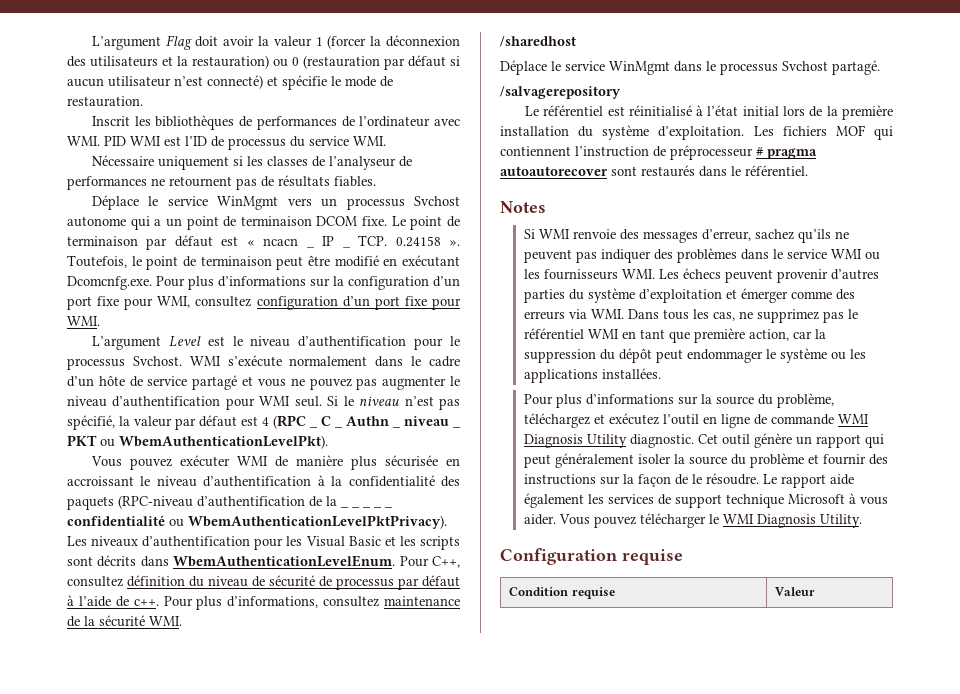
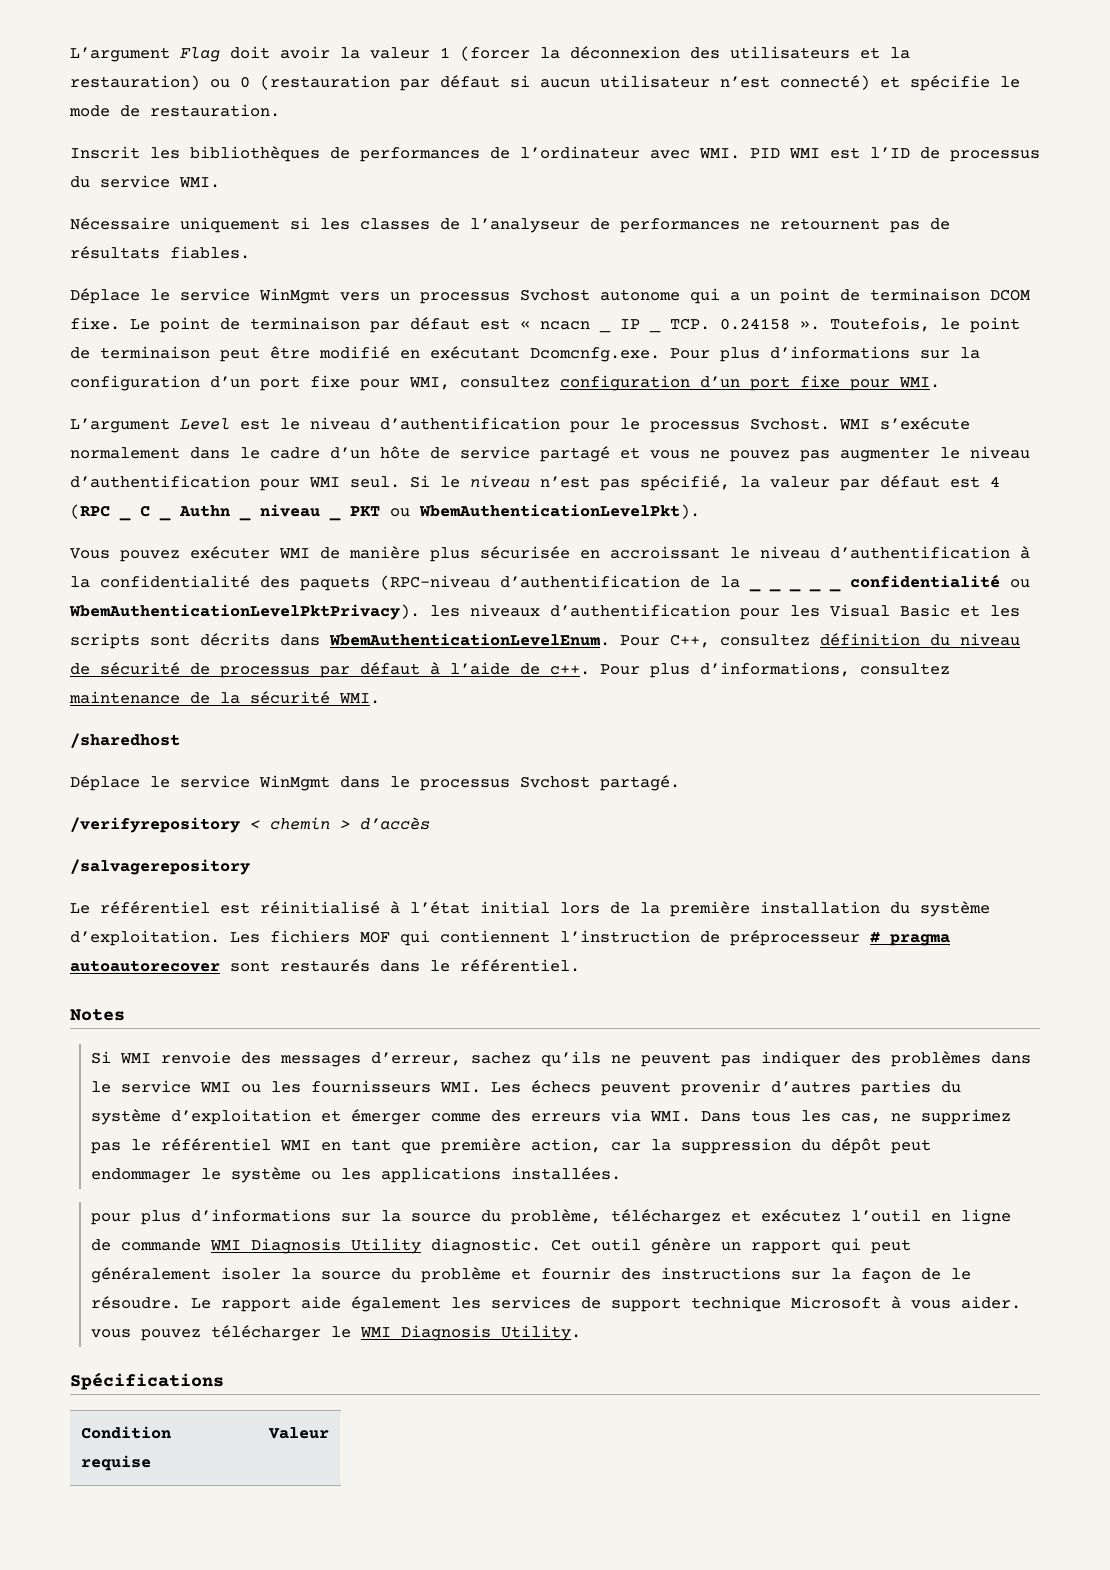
[67,536,87,546] Les -> [430,605,460,617] les
(880, 67) none -> [70,817,430,833] // /verifyrepository < chemin > d’accès
[523,394,553,405] Pour -> [90,1213,131,1225] pour
[558,514,590,525] Vous -> [90,1329,131,1338] vous
[500,548,683,565] Configuration requise -> [70,1372,224,1390] Spécifications

